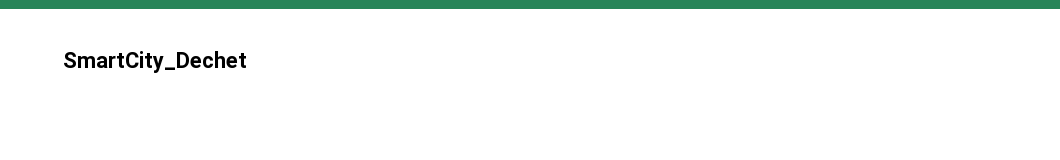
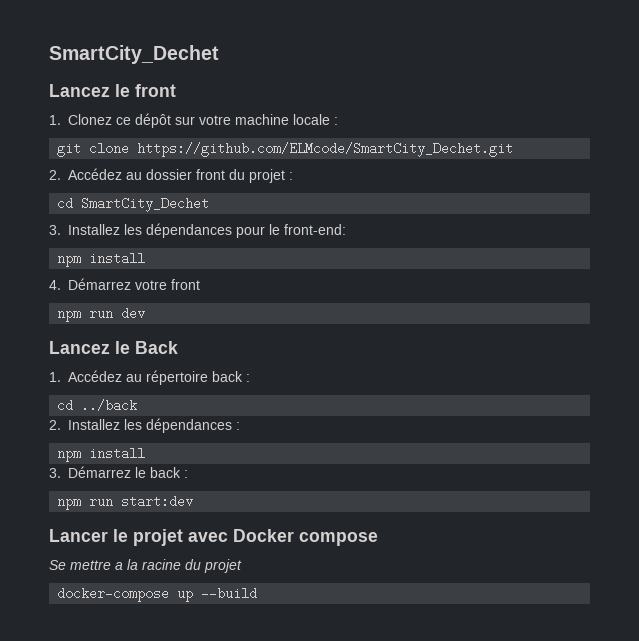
[63,51,247,73] SmartCity_Dechet -> [49,45,219,64] [49,84,176,97] [49,113,338,128] [57,142,514,157] [49,168,293,183] [57,197,210,212] [49,223,346,238] [57,252,146,267] [49,278,200,290] [57,307,146,322] [49,341,178,354] [49,370,250,385] [57,399,138,412] [49,418,240,433] [57,447,146,462] [49,466,188,478] [57,495,194,510] [49,529,378,546] [49,559,242,573] [57,587,258,602] SmartCity_Dechet // Lancez le front // 1. Clonez ce dépôt sur votre machine locale : // git clone https://github.com/ELMcode/SmartCity_Dechet.git // 2. Accédez au dossier front du projet : // cd SmartCity_Dechet // 3. Installez les dépendances pour le front-end: // npm install // 4. Démarrez votre front // npm run dev // Lancez le Back // 1. Accédez au répertoire back : // cd ../back // 2. Installez les dépendances : // npm install // 3. Démarrez le back : // npm run start:dev // Lancer le projet avec Docker compose // Se mettre a la racine du projet // docker-compose up --build

